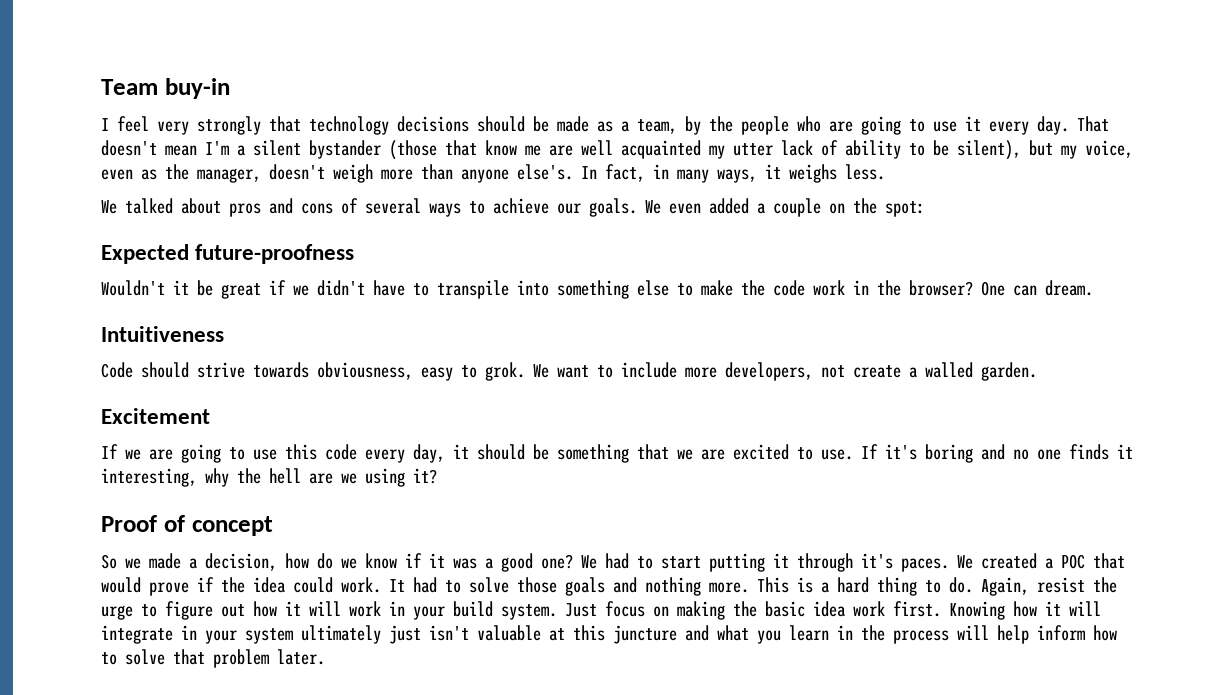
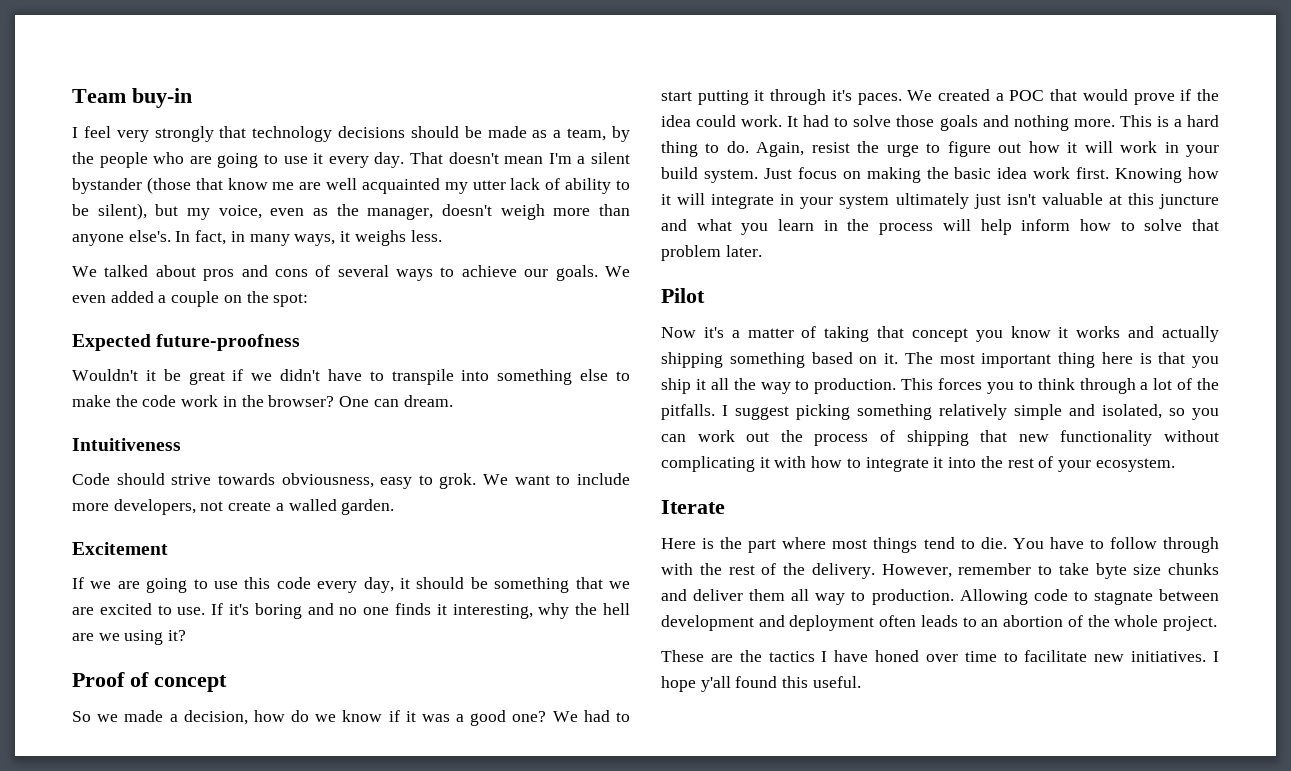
(325, 657) none -> [661,288,705,303] [661,326,1219,342] [661,352,1219,368] [661,378,1219,394] [661,404,1219,420] [661,430,1219,446] [661,456,1175,472] [661,500,725,514] [661,537,1219,553] [661,563,1219,579] [661,589,1219,605] [661,615,1217,631] [661,650,1219,662] [661,676,861,692] // Pilot // Now it's a matter of taking that concept you know it works and actually shipping something based on it. The most important thing here is that you ship it all the way to production. This forces you to think through a lot of the pitfalls. I suggest picking something relatively simple and isolated, so you can work out the process of shipping that new functionality without complicating it with how to integrate it into the rest of your ecosystem. // Iterate // Here is the part where most things tend to die. You have to follow through with the rest of the delivery. However, remember to take byte size chunks and deliver them all way to production. Allowing code to stagnate between development and deployment often leads to an abortion of the whole project. // These are the tactics I have honed over time to facilitate new initiatives. I hope y'all found this useful.

